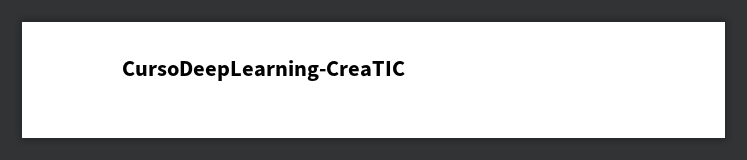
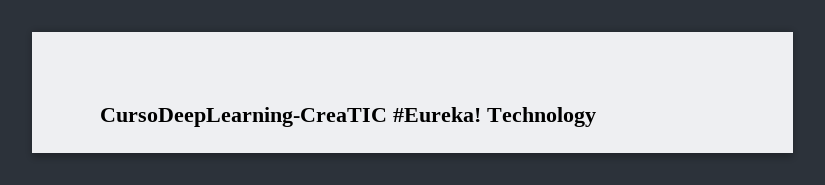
(405, 70) none -> [393,107,596,127] #Eureka! Technology

